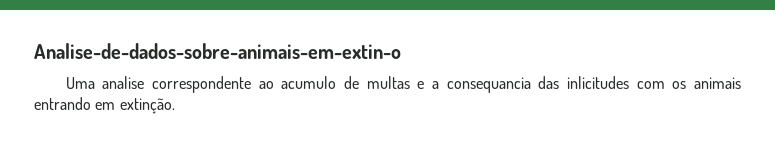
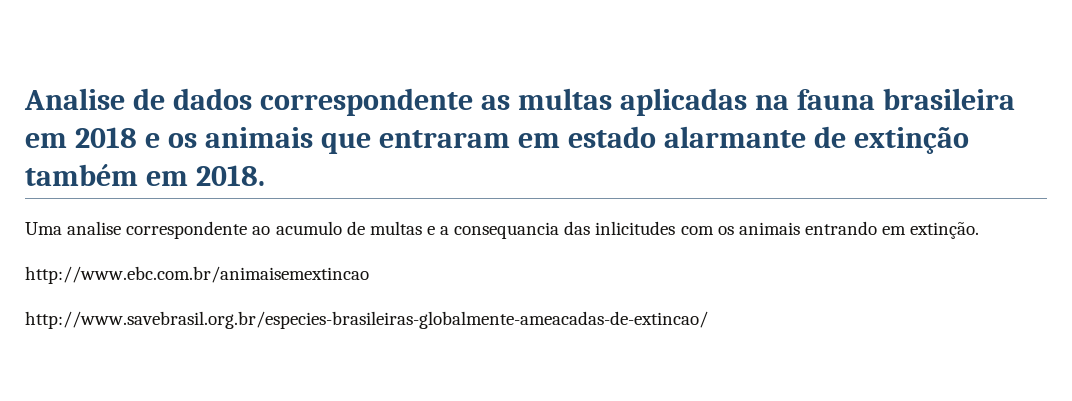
[34,43,401,59] Analise-de-dados-sobre-animais-em-extin-o -> [24,88,1015,116] [25,126,969,154] [25,164,265,186] Analise de dados correspondente as multas aplicadas na fauna brasileira em 2018 e os animais que entraram em estado alarmante de extinção também em 2018.
(175, 106) none -> [25,266,369,284] [25,311,708,329] // http://www.ebc.com.br/animaisemextincao // http://www.savebrasil.org.br/especies-brasileiras-globalmente-ameacadas-de-extincao/

